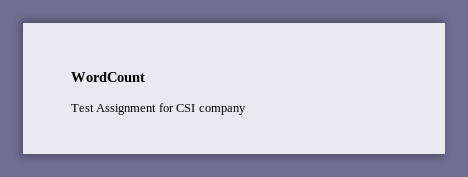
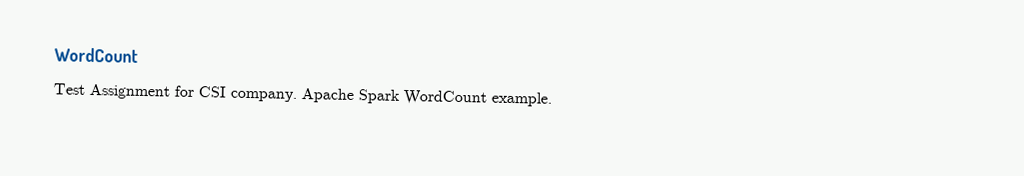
[198,106,246,115] company -> [230,88,552,107] company. Apache Spark WordCount example.

